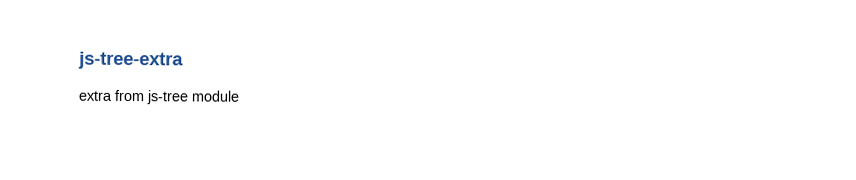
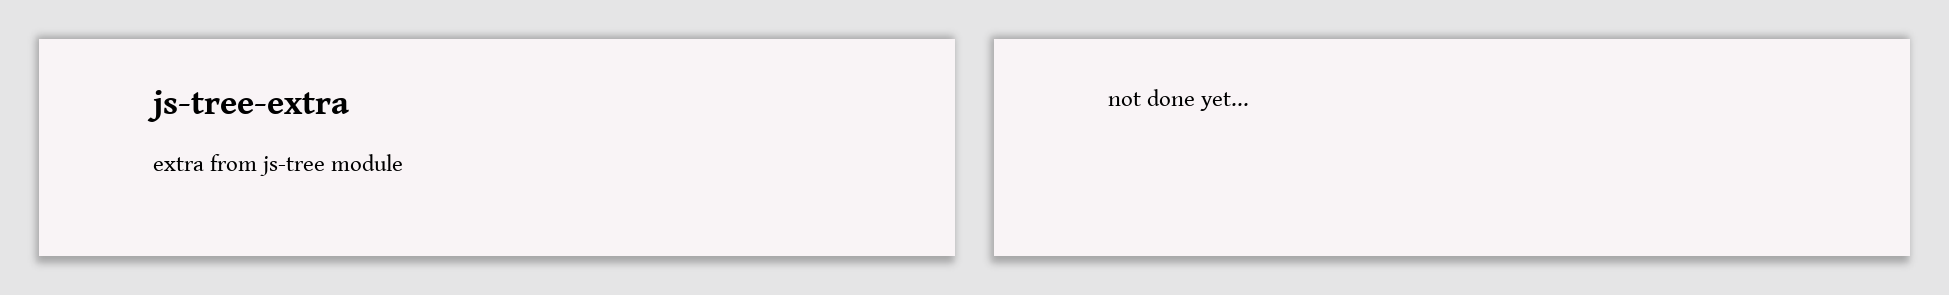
(239, 96) none -> [1108,89,1250,111] // not done yet...

